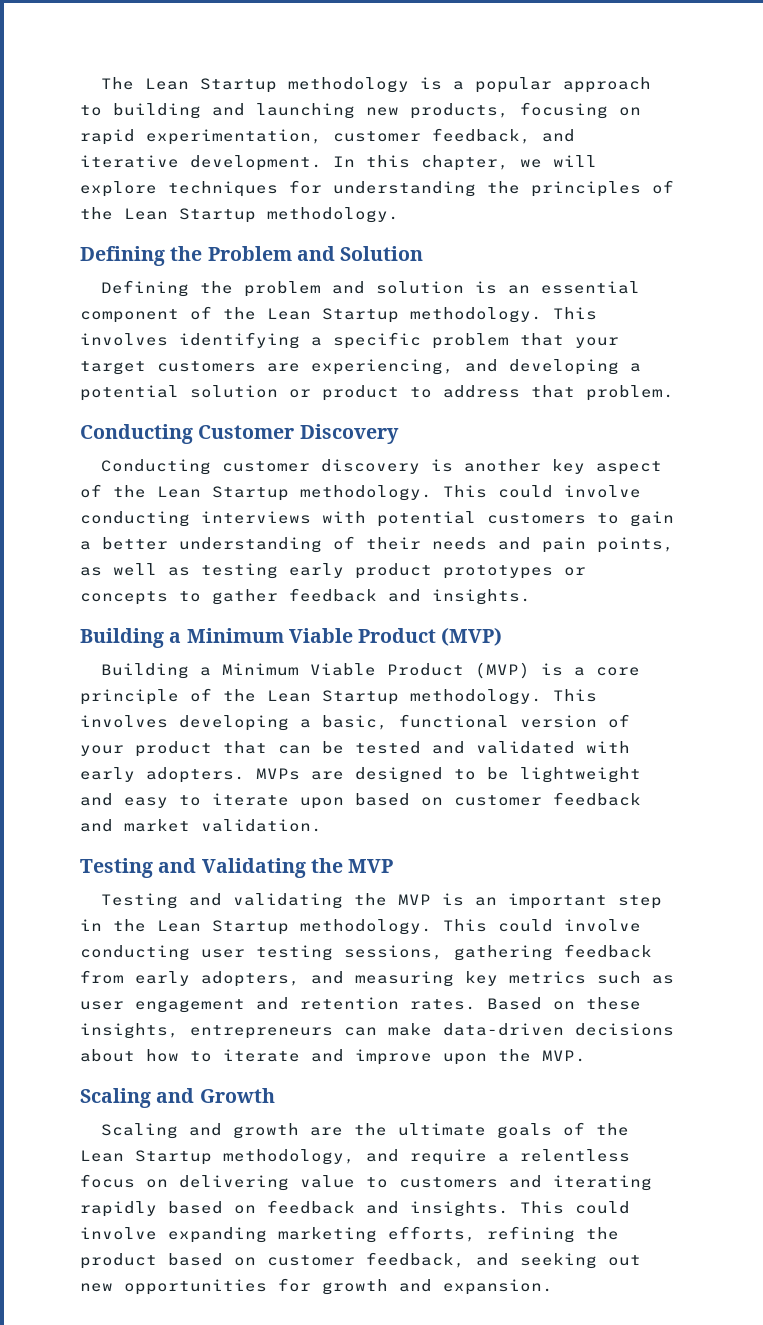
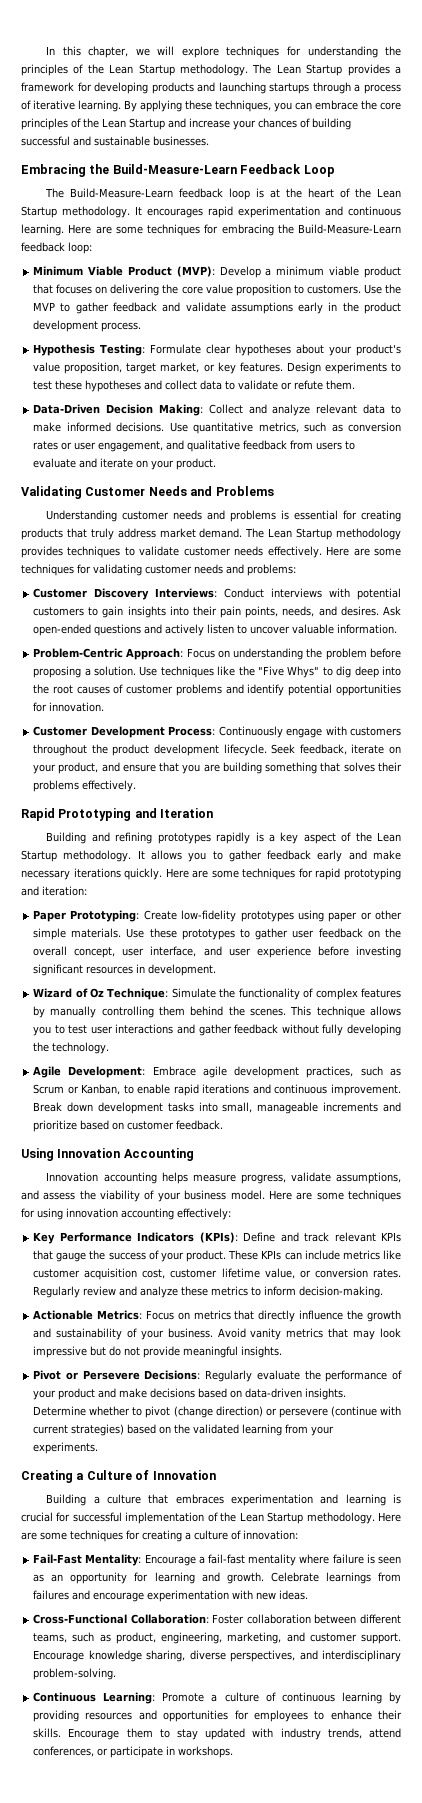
[101,77,652,93] [80,102,641,119] [80,128,575,145] [80,155,322,171] The Lean Startup methodology is a popular approach to building and launching new products, focusing on rapid experimentation, customer feedback, and iterative development. -> (46, 50) none
[80,246,424,266] [101,280,641,297] [80,306,597,323] [80,332,619,349] [80,359,641,375] [80,385,674,401] [80,424,399,444] [101,459,542,475] // Defining the Problem and Solution // Defining the problem and solution is an essential component of the Lean Startup methodology. This involves identifying a specific problem that your target customers are experiencing, and developing a potential solution or product to address that problem. // Conducting Customer Discovery // Conducting customer discovery is another -> [252,64,402,76] [21,82,401,94] [21,100,401,112] [21,118,351,130] [21,136,209,146] [21,164,335,177] [45,188,402,200] [21,206,401,218] [21,224,401,236] [21,242,92,254] [33,266,402,278] [33,284,401,296] [33,302,402,314] [33,320,142,332] [33,344,401,356] [33,362,402,374] [33,380,356,392] [33,404,402,416] [33,422,402,434] [33,440,356,452] [33,458,217,470] [21,486,274,499] [46,510,401,522] [21,528,401,540] [21,546,401,558] [21,564,296,576] [33,588,401,600] [33,606,401,618] [33,624,398,636] [33,648,401,660] [33,666,401,678] [33,684,401,696] [33,702,105,712] [33,726,401,738] [33,744,402,756] [33,762,402,774] [33,780,137,792] [21,808,214,821] [46,832,275,844] The Lean Startup provides a framework for developing products and launching startups through a process of iterative learning. By applying these techniques, you can embrace the core principles of the Lean Startup and increase your chances of building successful and sustainable businesses. // Embracing the Build-Measure-Learn Feedback Loop // The Build-Measure-Learn feedback loop is at the heart of the Lean Startup methodology. It encourages rapid experimentation and continuous learning. Here are some techniques for embracing the Build-Measure-Learn feedback loop: // Minimum Viable Product (MVP): Develop a minimum viable product that focuses on delivering the core value proposition to customers. Use the MVP to gather feedback and validate assumptions early in the product development process. // Hypothesis Testing: Formulate clear hypotheses about your product's value proposition, target market, or key features. Design experiments to test these hypotheses and collect data to validate or refute them. // Data-Driven Decision Making: Collect and analyze relevant data to make informed decisions. Use quantitative metrics, such as conversion rates or user engagement, and qualitative feedback from users to evaluate and iterate on your product. // Validating Customer Needs and Problems // Understanding customer needs and problems is essential for creating products that truly address market demand. The Lean Startup methodology provides techniques to validate customer needs effectively. Here are some techniques for validating customer needs and problems: // Customer Discovery Interviews: Conduct interviews with potential customers to gain insights into their pain points, needs, and desires. Ask open-ended questions and actively listen to uncover valuable information. // Problem-Centric Approach: Focus on understanding the problem before proposing a solution. Use techniques like the "Five Whys" to dig deep into the root causes of customer problems and identify potential opportunities for innovation. // Customer Development Process: Continuously engage with customers throughout the product development lifecycle. Seek feedback, iterate on your product, and ensure that you are building something that solves their problems effectively. // Rapid Prototyping and Iteration // Building and refining prototypes rapidly is a
[443,485,641,498] [80,511,674,527] [80,536,674,553] [80,563,586,579] [80,588,531,605] [80,627,503,648] [101,662,641,679] [80,688,597,705] [80,714,630,731] [80,741,630,757] [80,767,641,783] [80,792,641,809] [80,819,322,832] [80,858,394,878] [101,893,663,909] [80,919,641,935] [80,944,652,961] [80,970,674,987] [80,997,641,1013] [80,1023,674,1039] [80,1049,586,1065] [80,1088,275,1108] [101,1122,630,1139] [80,1149,630,1165] [80,1174,652,1191] [80,1200,630,1217] [80,1226,619,1243] [80,1252,641,1269] [80,1278,553,1295] This could involve conducting interviews with potential customers to gain a better understanding of their needs and pain points, as well as testing early product prototypes or concepts to gather feedback and insights. // Building a Minimum Viable Product (MVP) // Building a Minimum Viable Product (MVP) is a core principle of the Lean Startup methodology. This involves developing a basic, functional version of your product that can be tested and validated with early adopters. MVPs are designed to be lightweight and easy to iterate upon based on customer feedback and market validation. // Testing and Validating the MVP // Testing and validating the MVP is an important step in the Lean Startup methodology. This could involve conducting user testing sessions, gathering feedback from early adopters, and measuring key metrics such as user engagement and retention rates. Based on these insights, entrepreneurs can make data-driven decisions about how to iterate and improve upon the MVP. // Scaling and Growth // Scaling and growth are the ultimate goals of the Lean Startup methodology, and require a relentless focus on delivering value to customers and iterating rapidly based on feedback and insights. This could involve expanding marketing efforts, refining the product based on customer feedback, and seeking out new opportunities for growth and expansion. -> [137,850,401,862] [21,868,401,880] [21,886,87,896] [33,910,403,922] [33,928,401,940] [33,946,402,958] [33,964,217,976] [33,988,401,1000] [33,1006,401,1018] [33,1024,401,1036] [33,1042,110,1054] [33,1066,401,1078] [33,1084,401,1096] [33,1102,402,1114] [33,1120,224,1132] [21,1148,194,1161] [46,1172,401,1184] [21,1190,402,1202] [21,1208,231,1220] [33,1232,402,1244] [33,1250,401,1262] [33,1268,402,1280] [33,1286,384,1298] [33,1310,401,1322] [33,1328,401,1340] [33,1346,283,1358] [33,1370,403,1382] [33,1388,347,1400] [33,1406,401,1418] [33,1424,335,1436] [33,1442,99,1454] [21,1470,216,1483] [46,1494,401,1506] [21,1512,401,1524] [21,1530,298,1542] [33,1554,401,1566] [33,1572,401,1584] [33,1590,309,1602] [33,1614,401,1624] [33,1632,402,1644] [33,1650,401,1662] [33,1668,117,1680] [33,1692,402,1704] [33,1710,403,1722] [33,1728,401,1740] [33,1746,234,1758] It allows you to gather feedback early and make necessary iterations quickly. Here are some techniques for rapid prototyping and iteration: // Paper Prototyping: Create low-fidelity prototypes using paper or other simple materials. Use these prototypes to gather user feedback on the overall concept, user interface, and user experience before investing significant resources in development. // Wizard of Oz Technique: Simulate the functionality of complex features by manually controlling them behind the scenes. This technique allows you to test user interactions and gather feedback without fully developing the technology. // Agile Development: Embrace agile development practices, such as Scrum or Kanban, to enable rapid iterations and continuous improvement. Break down development tasks into small, manageable increments and prioritize based on customer feedback. // Using Innovation Accounting // Innovation accounting helps measure progress, validate assumptions, and assess the viability of your business model. Here are some techniques for using innovation accounting effectively: // Key Performance Indicators (KPIs): Define and track relevant KPIs that gauge the success of your product. These KPIs can include metrics like customer acquisition cost, customer lifetime value, or conversion rates. Regularly review and analyze these metrics to inform decision-making. // Actionable Metrics: Focus on metrics that directly influence the growth and sustainability of your business. Avoid vanity metrics that may look impressive but do not provide meaningful insights. // Pivot or Persevere Decisions: Regularly evaluate the performance of your product and make decisions based on data-driven insights. Determine whether to pivot (change direction) or persevere (continue with current strategies) based on the validated learning from your experiments. // Creating a Culture of Innovation // Building a culture that embraces experimentation and learning is crucial for successful implementation of the Lean Startup methodology. Here are some techniques for creating a culture of innovation: // Fail-Fast Mentality: Encourage a fail-fast mentality where failure is seen as an opportunity for learning and growth. Celebrate learnings from failures and encourage experimentation with new ideas. // Cross-Functional Collaboration: Foster collaboration between different teams, such as product, engineering, marketing, and customer support. Encourage knowledge sharing, diverse perspectives, and interdisciplinary problem-solving. // Continuous Learning: Promote a culture of continuous learning by providing resources and opportunities for employees to enhance their skills. Encourage them to stay updated with industry trends, attend conferences, or participate in workshops.

